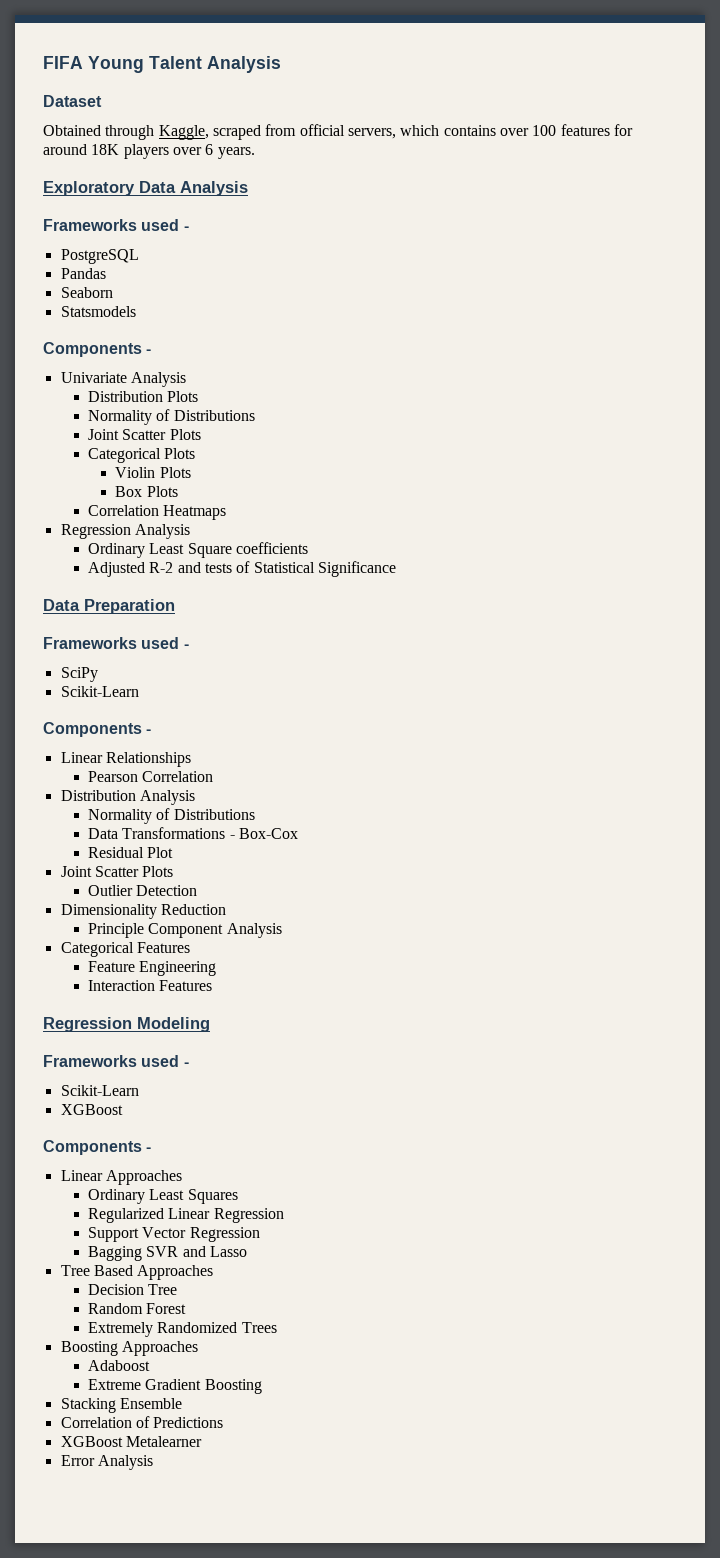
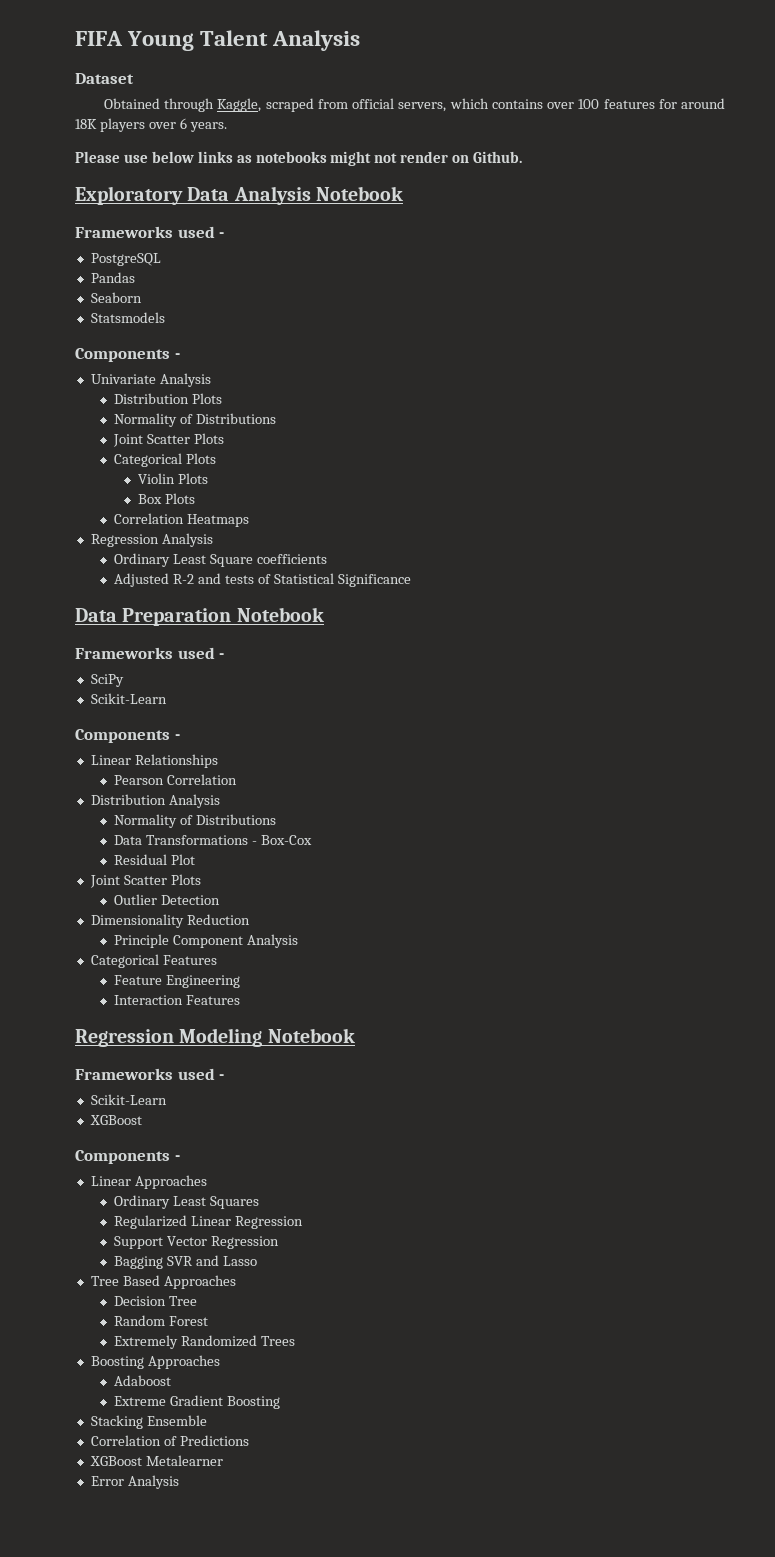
(255, 153) none -> [75,151,523,166] // Please use below links as notebooks might not render on Github.
(248, 188) none -> [315,186,403,201] Notebook
(175, 606) none -> [236,607,324,622] Notebook
(210, 1024) none -> [267,1028,355,1043] Notebook

